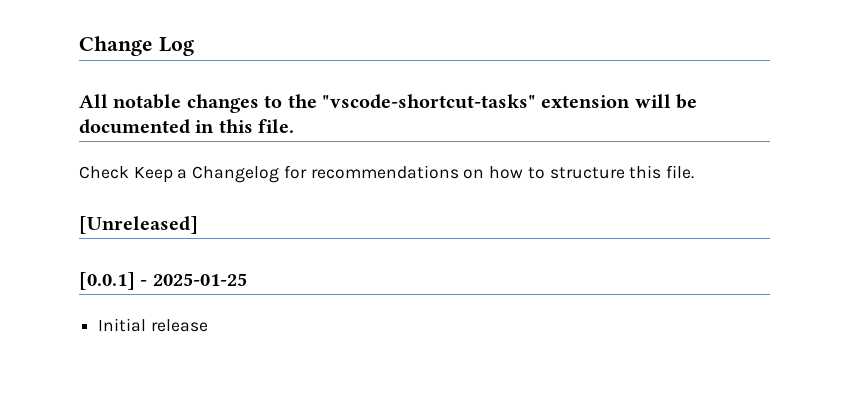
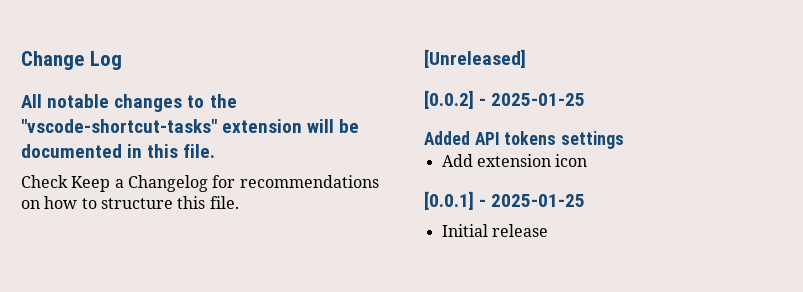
(198, 225) none -> [424,90,586,109] [424,131,625,149] [441,154,588,167] // [0.0.2] - 2025-01-25 // Added API tokens settings // Add extension icon

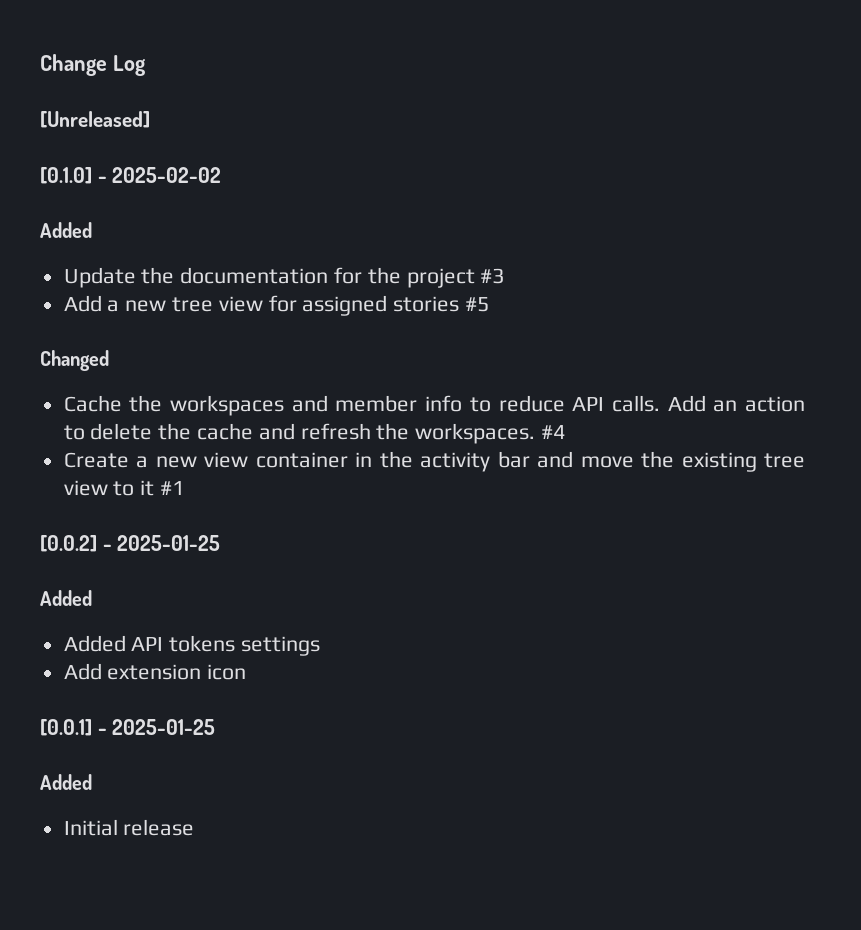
[21,94,237,112] [21,119,360,133] [21,144,216,158] [21,175,379,192] [21,196,239,209] [424,49,526,68] All notable changes to the "vscode-shortcut-tasks" extension will be documented in this file. // Check Keep a Changelog for recommendations on how to structure this file. // [Unreleased] -> [40,111,150,128] [40,167,222,184] [40,222,92,238] [63,267,505,288] [63,295,490,316] [40,350,109,371] [63,395,805,416] [63,423,566,444] [63,451,806,472] [63,480,185,496] [Unreleased] // [0.1.0] - 2025-02-02 // Added // Update the documentation for the project #3 // Add a new tree view for assigned stories #5 // Changed // Cache the workspaces and member info to reduce API calls. Add an action to delete the cache and refresh the workspaces. #4 // Create a new view container in the activity bar and move the existing tree view to it #1
(470, 138) none -> [63,635,126,652] // Added
(586, 200) none -> [40,774,92,790] // Added

